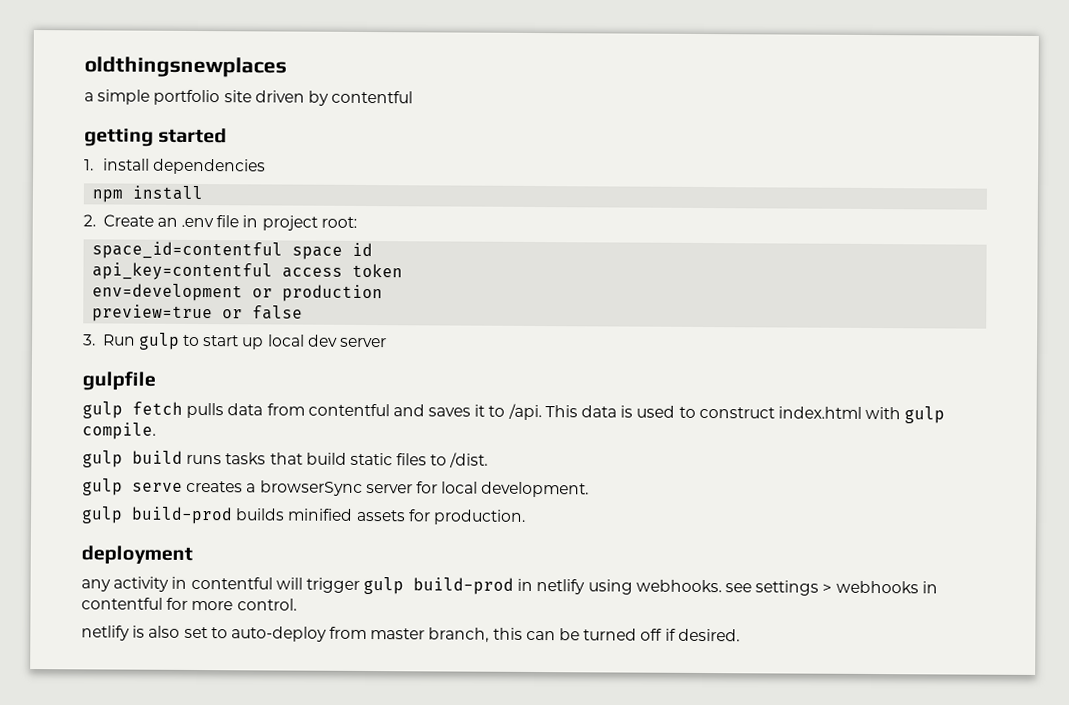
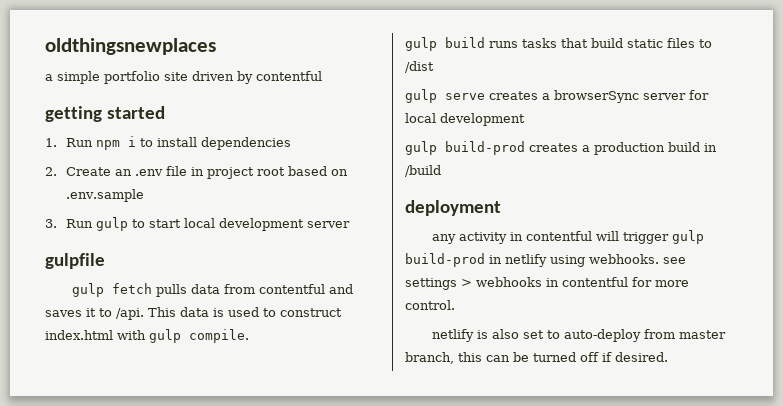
(94, 165) none -> [66,136,154,150] Run npm i to
[92,185,204,203] // npm install -> (292, 143) none
[320,216,357,228] [92,241,374,260] [92,262,404,281] [92,283,384,303] [92,304,304,323] root: // space_id=contentful space id // api_key=contentful access token // env=development or production // preview=true or false -> [257,166,349,176] [66,189,145,202] root based on .env.sample
[242,334,338,350] up local dev -> [184,218,305,231] local development
[449,452,489,468] /dist. -> [405,61,434,73] /dist
[481,481,590,498] [81,506,526,525] development. // gulp build-prod builds minified assets for production. -> [440,113,525,126] [405,141,717,155] [405,165,441,177] development // gulp build-prod creates a production build in /build

